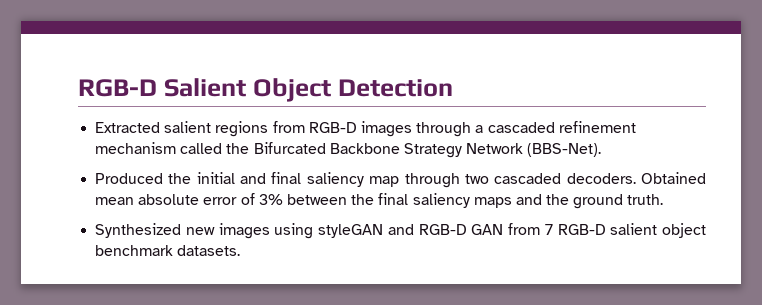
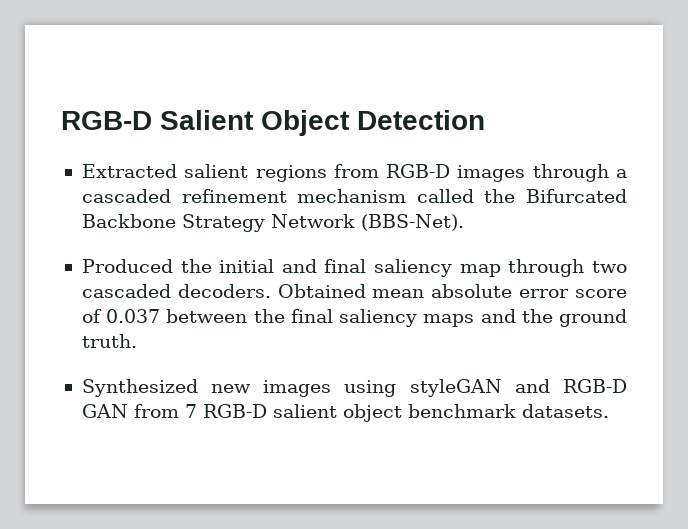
[240,193,283,205] of 3% -> [575,289,628,298] [81,309,161,323] score of 0.037

